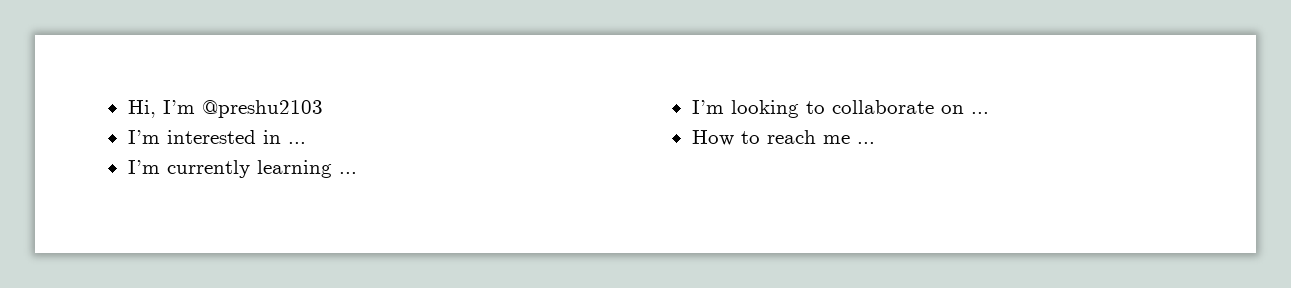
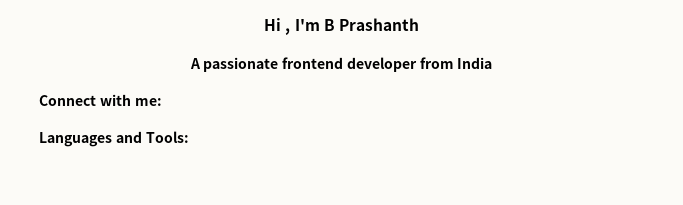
[127,100,323,118] [127,130,306,144] [127,160,357,178] [691,100,989,118] [691,130,875,146] Hi, I’m @preshu2103 // I’m interested in ... // I’m currently learning ... // I’m looking to collaborate on ... // How to reach me ... -> [264,18,419,35] [189,57,493,72] [39,94,162,106] [39,131,189,147] Hi , I'm B Prashanth // A passionate frontend developer from India // Connect with me: // Languages and Tools:

